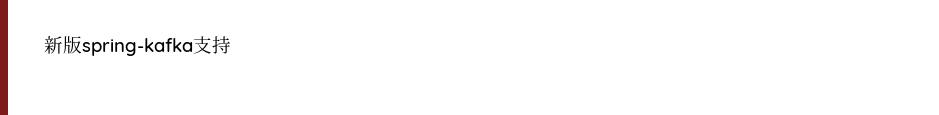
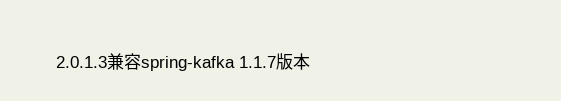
[44,36,231,56] 新版spring-kafka支持 -> [56,53,310,71] 2.0.1.3兼容spring-kafka 1.1.7版本

